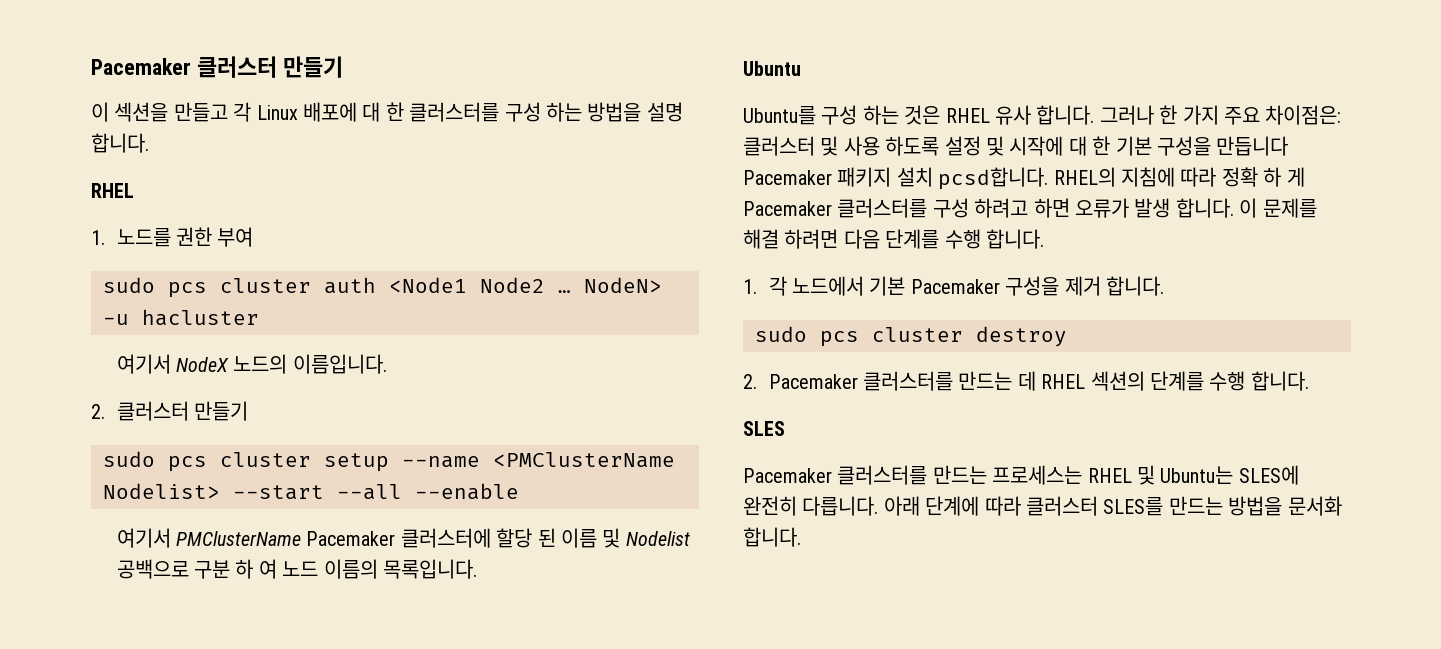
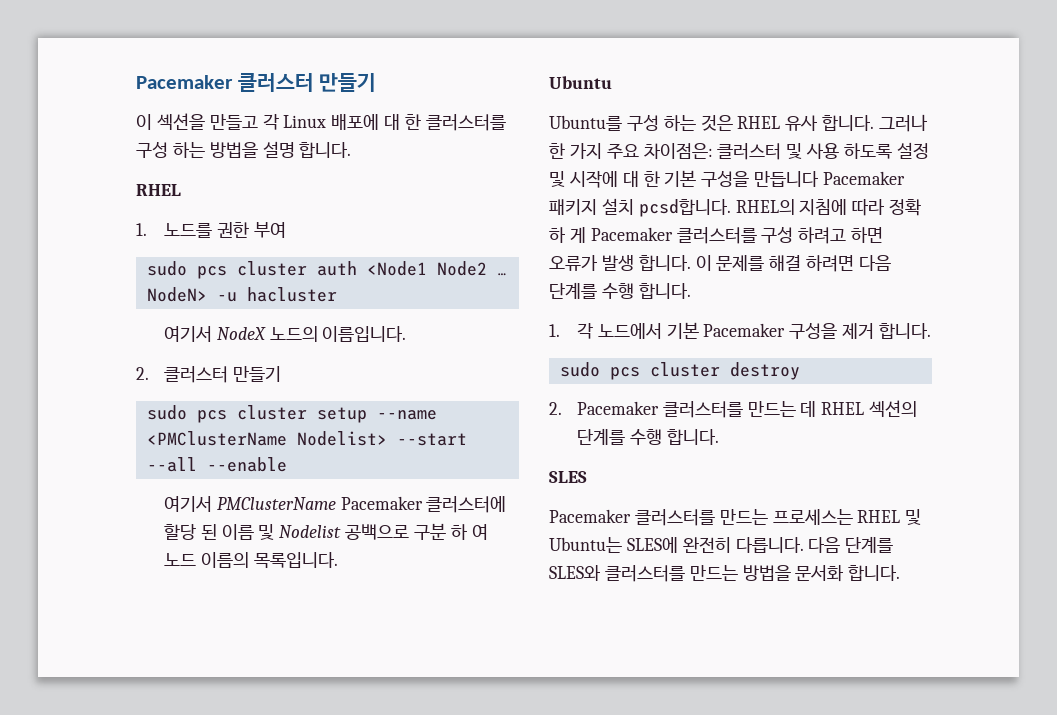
[883,496,1164,516] 아래 단계에 따라 클러스터 SLES를 -> [808,536,894,553] [549,565,685,582] 다음 단계를 SLES와 클러스터를

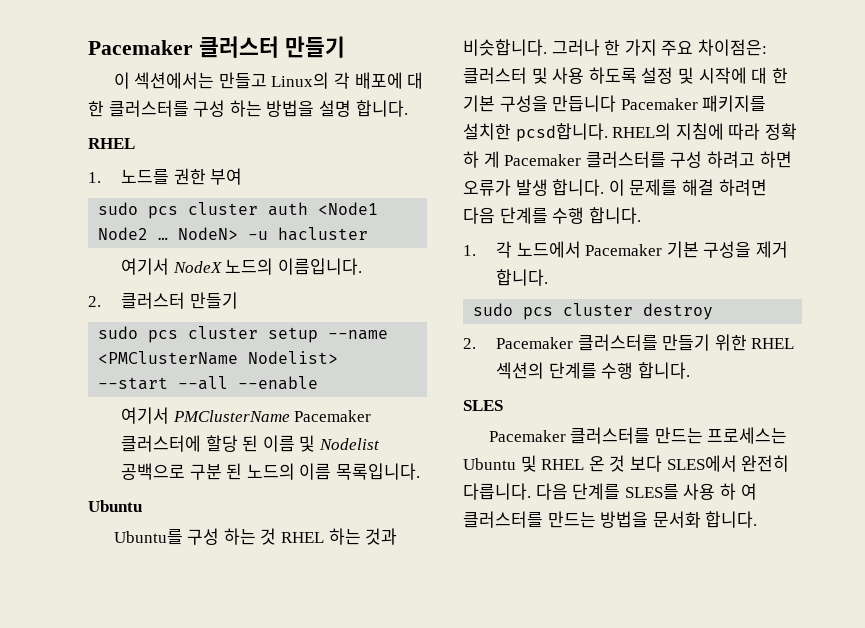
[156,113,327,130] 섹션을 만들고 각 Linux -> [134,72,351,89] 섹션에서는 만들고 Linux의 각
[450,524,488,540] [163,552,249,568] 하 여 노드 이름의 -> [226,463,332,480] 된 노드의 이름
[700,115,875,131] 것은 RHEL 유사 합니다. -> [260,528,398,545] [463,39,547,56] 것 RHEL 하는 것과 비슷합니다.
[549,198,634,215] 패키지 설치 -> [702,95,767,112] [463,123,511,140] 패키지를 설치한
[666,322,786,339] 기본 Pacemaker -> [585,241,699,258] Pacemaker 기본
[747,401,817,417] 만드는 데 -> [662,334,747,351] 만들기 위한
[857,509,922,525] [549,536,894,553] [549,565,601,581] RHEL 및 Ubuntu는 SLES에 완전히 다릅니다. 다음 단계를 SLES와 -> [463,455,790,472] [463,483,757,500] Ubuntu 및 RHEL 온 것 보다 SLES에서 완전히 다릅니다. 다음 단계를 SLES를 사용 하 여

